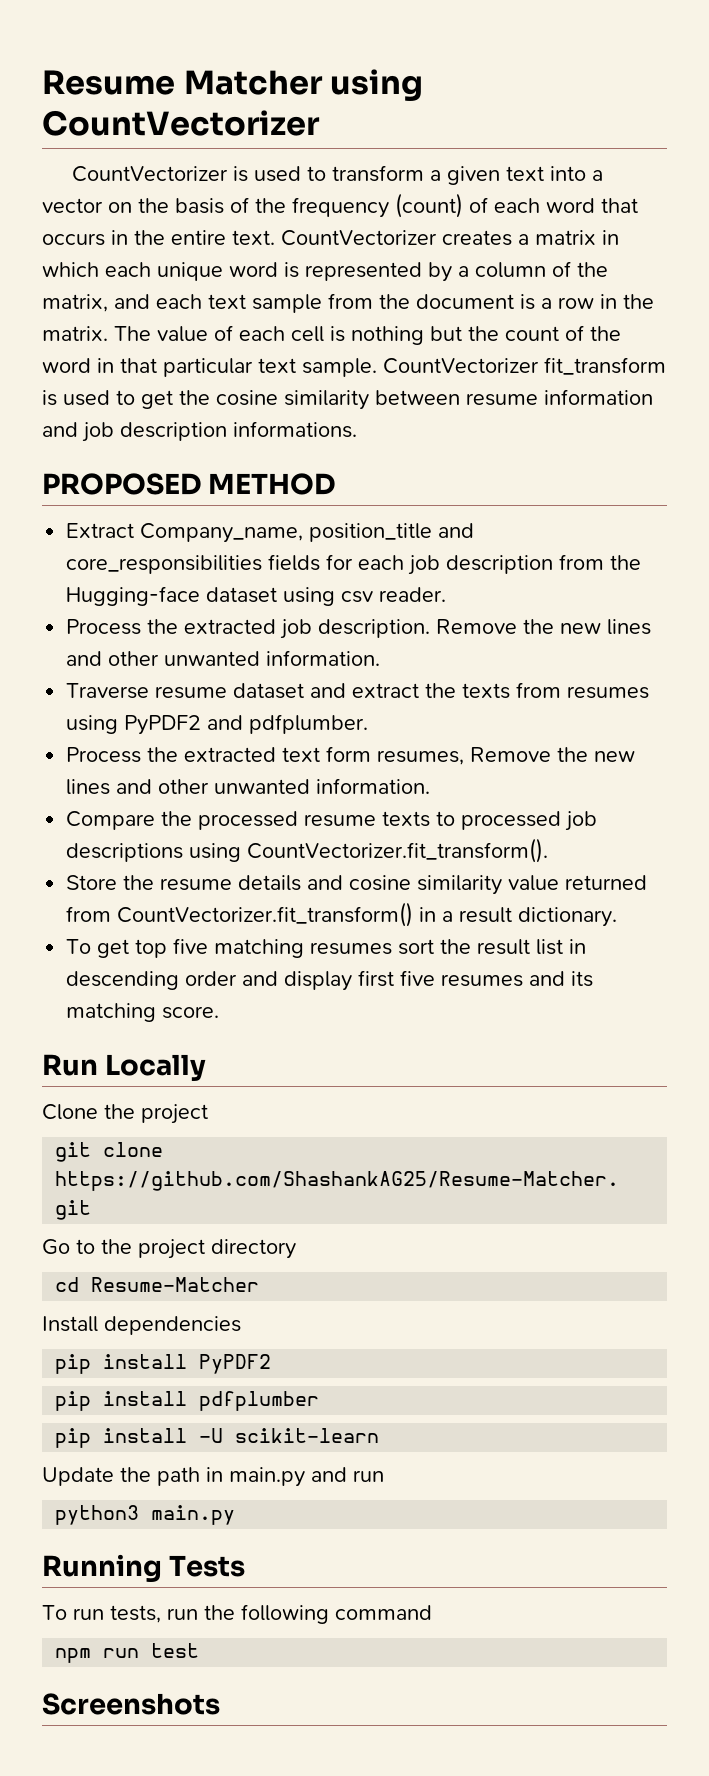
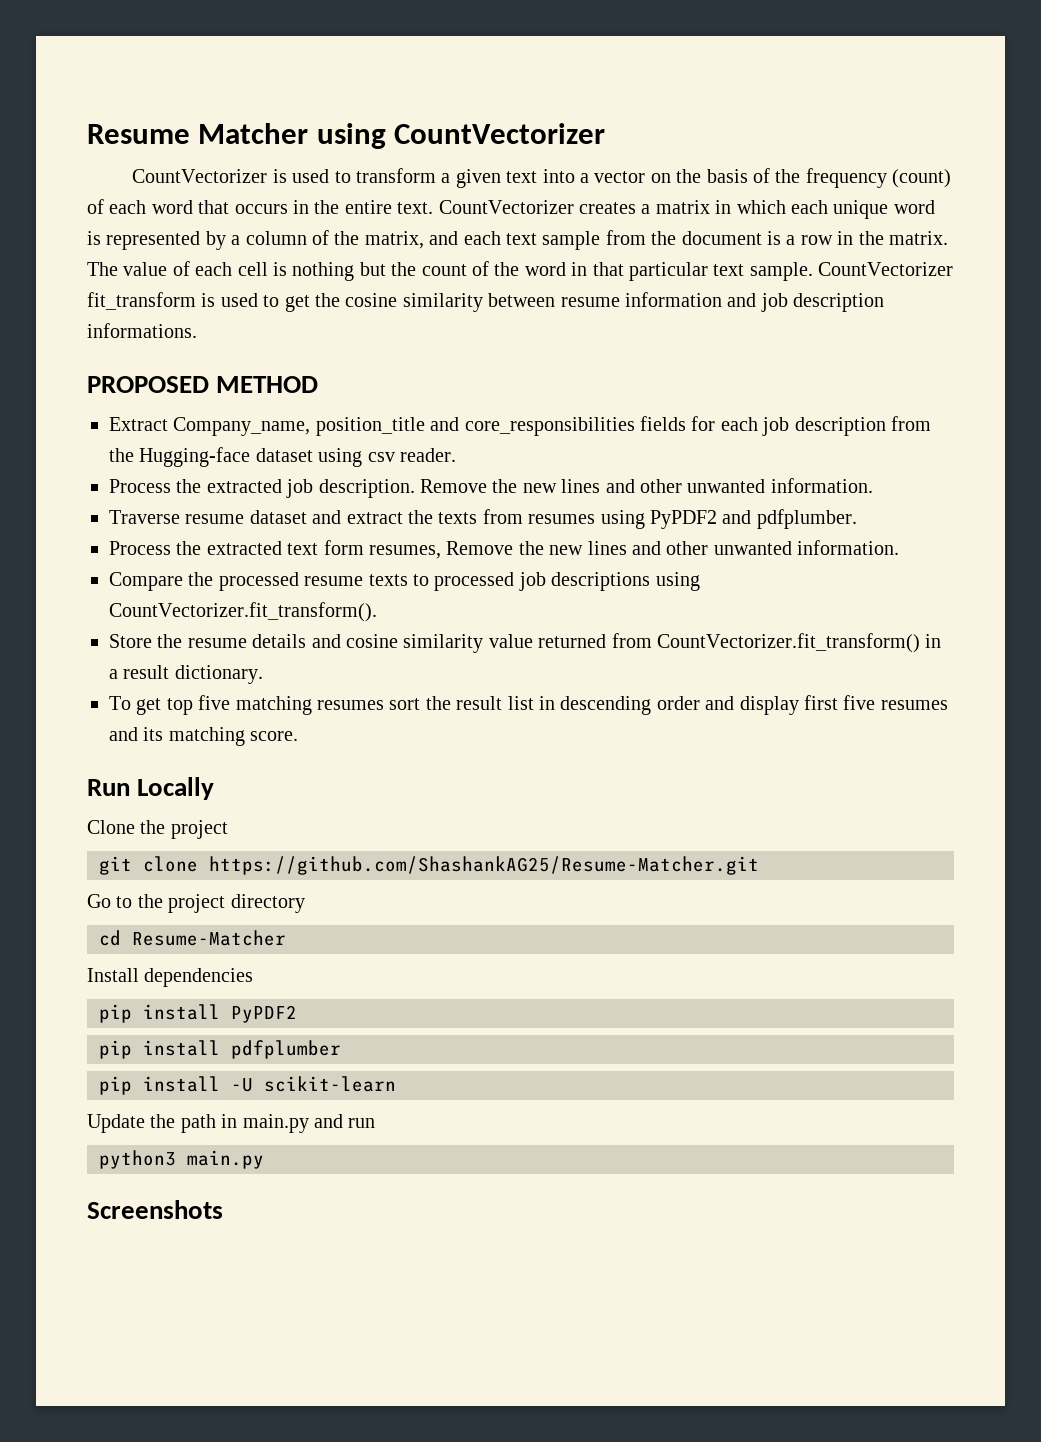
[42,1554,246,1582] [42,1604,432,1624] [55,1643,200,1663] // Running Tests // To run tests, run the following command // npm run test -> (264, 1159) none

